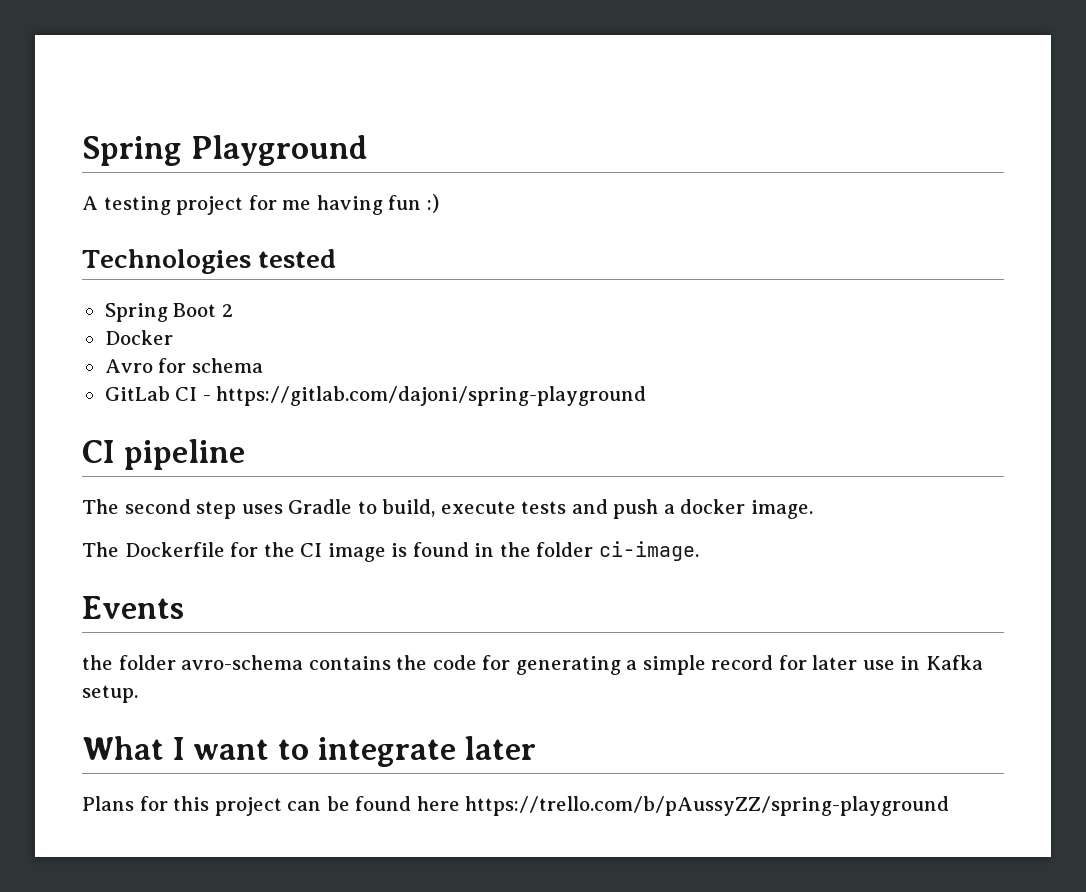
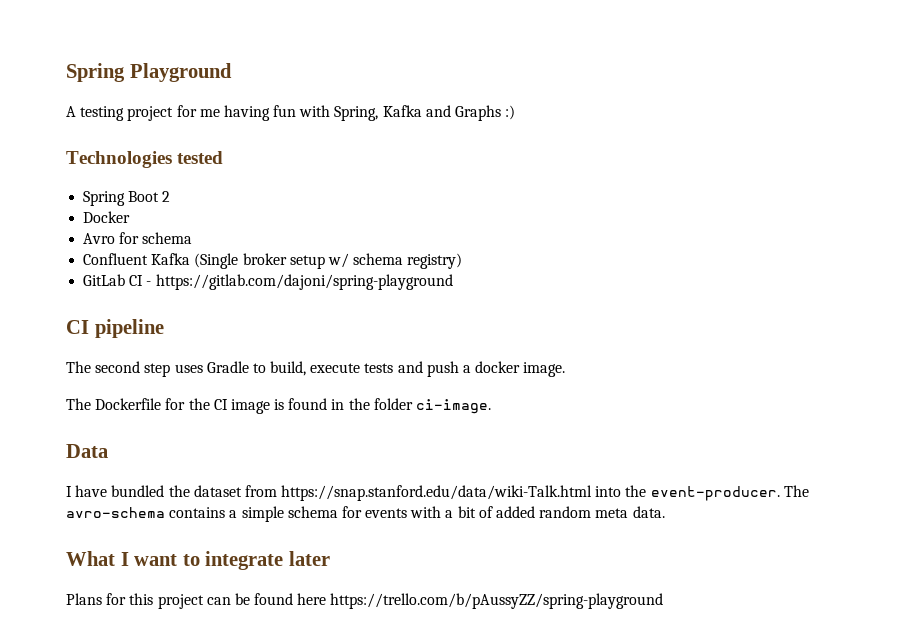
(422, 202) none -> [299,105,502,121] with Spring, Kafka and Graphs
(263, 365) none -> [83,253,463,269] // Confluent Kafka (Single broker setup w/ schema registry)
[82,596,184,619] [82,655,984,675] [82,685,138,703] Events // the folder avro-schema contains the code for generating a simple record for later use in Kafka setup. -> [66,444,108,458] [66,485,809,501] [66,506,665,522] Data // I have bundled the dataset from https://snap.stanford.edu/data/wiki-Talk.html into the event-producer. The avro-schema contains a simple schema for events with a bit of added random meta data.

